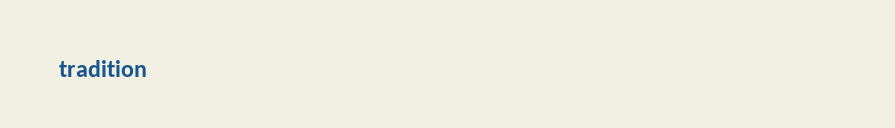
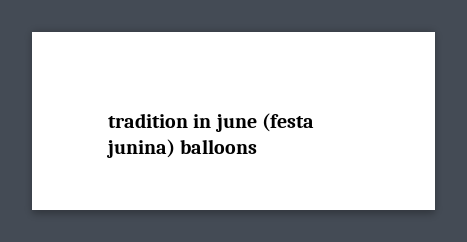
(147, 68) none -> [193,113,315,132] [106,139,258,158] in june (festa junina) balloons

